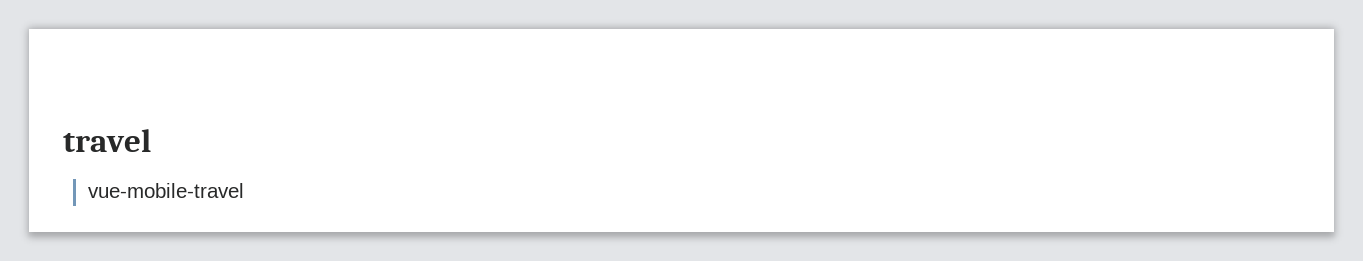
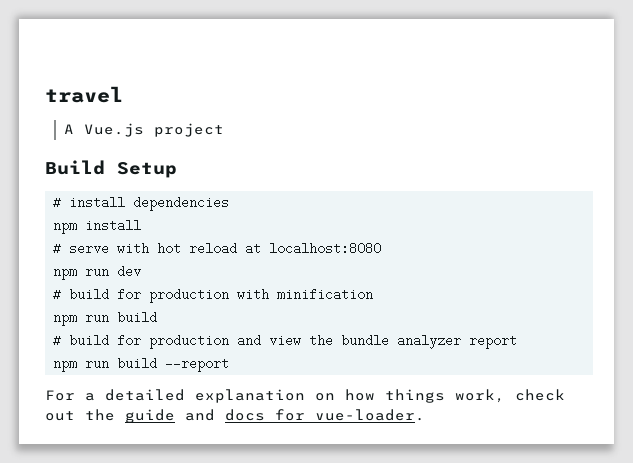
[87,183,244,198] vue-mobile-travel -> [63,123,224,137] [45,160,177,178] [53,196,230,211] [53,219,142,234] [53,242,382,255] [53,265,142,280] [53,288,374,303] [53,311,158,326] [53,334,518,349] [53,357,230,372] [45,389,565,403] [45,409,425,423] A Vue.js project // Build Setup // # install dependencies // npm install // # serve with hot reload at localhost:8080 // npm run dev // # build for production with minification // npm run build // # build for production and view the bundle analyzer report // npm run build --report // For a detailed explanation on how things work, check out the guide and docs for vue-loader.

